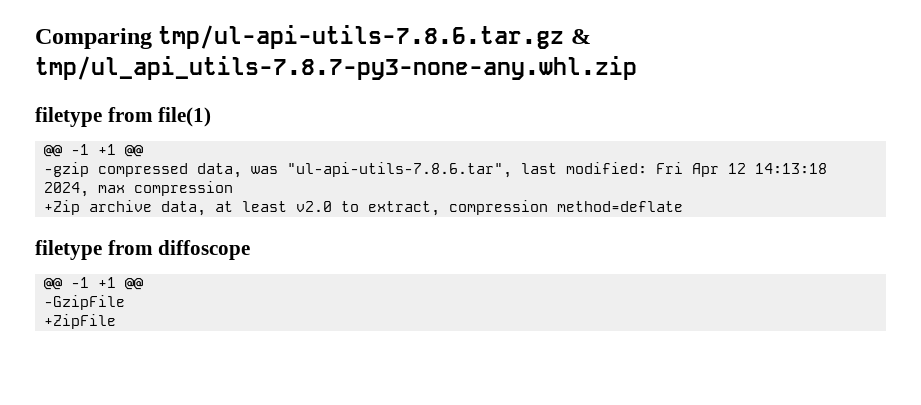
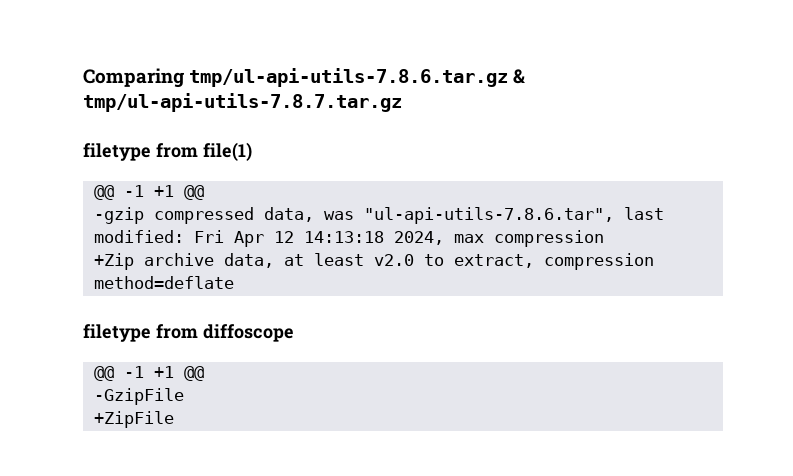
[35,56,637,80] tmp/ul_api_utils-7.8.7-py3-none-any.whl.zip -> [83,93,402,112] tmp/ul-api-utils-7.8.7.tar.gz

